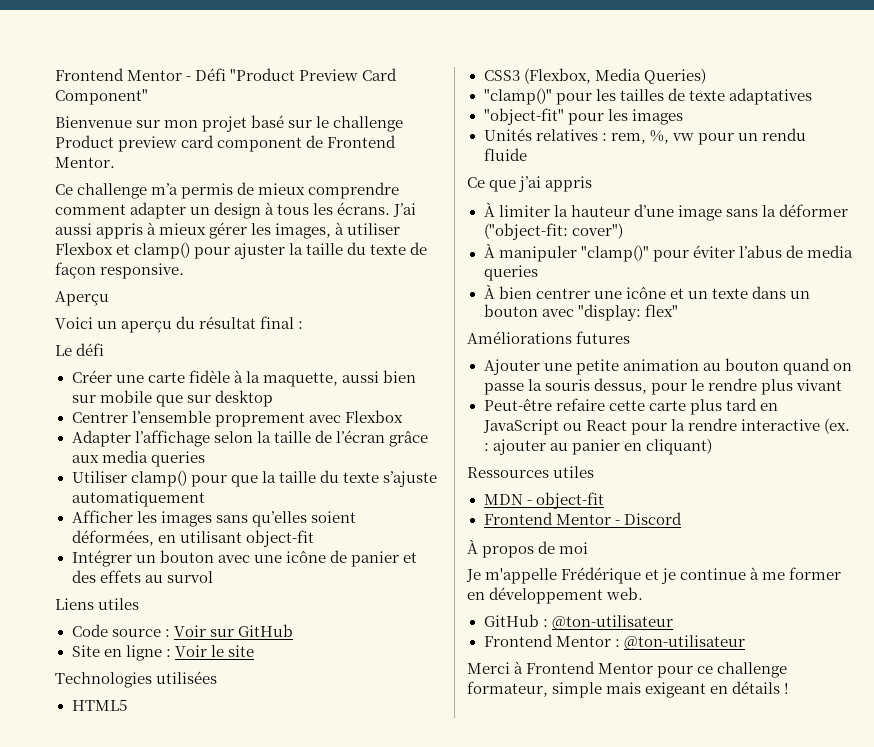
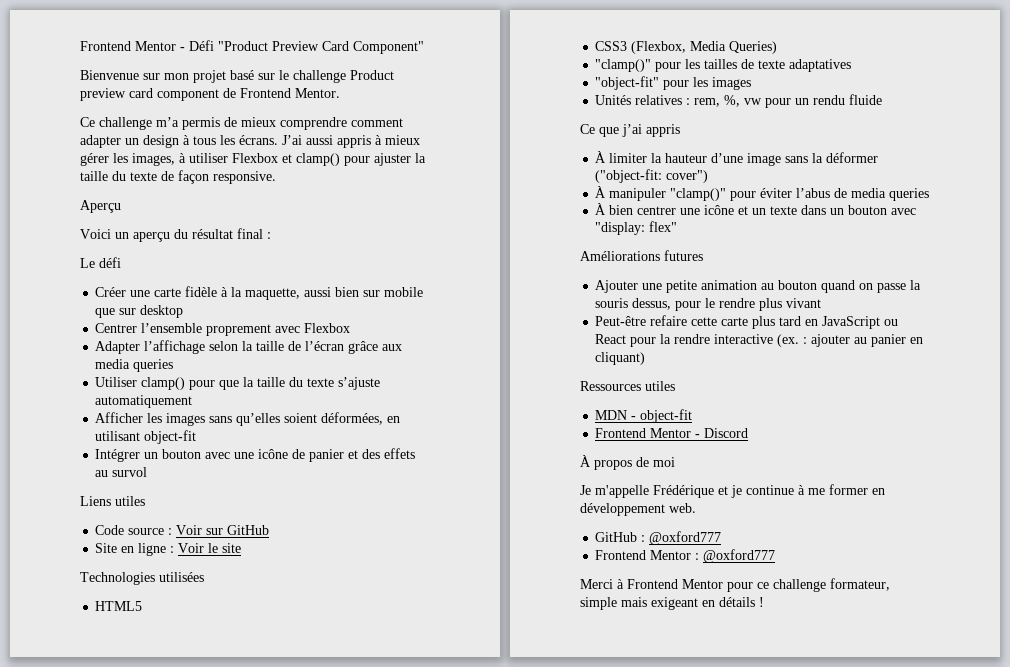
[551,615,673,630] @ton-utilisateur -> [649,531,722,545] @oxford777
[623,635,745,650] @ton-utilisateur -> [703,549,776,563] @oxford777

